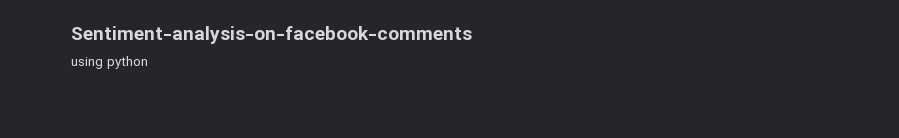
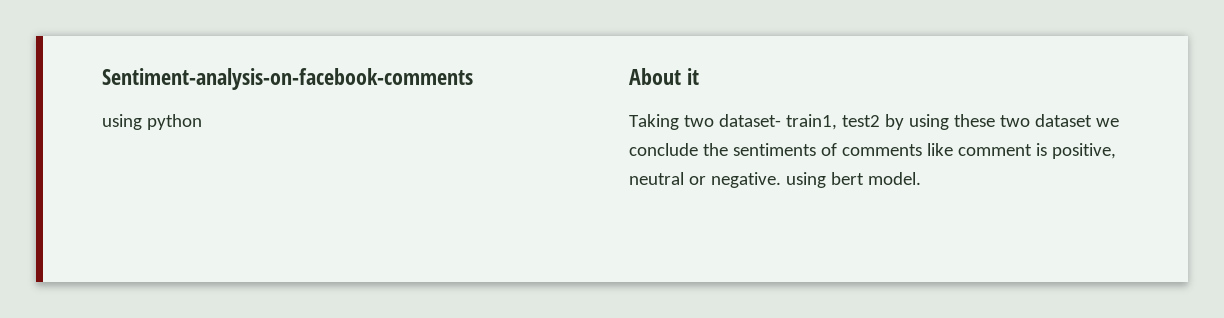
(148, 62) none -> [629,68,699,85] [629,114,1119,130] [629,143,1116,159] [629,172,921,188] // About it // Taking two dataset- train1, test2 by using these two dataset we conclude the sentiments of comments like comment is positive, neutral or negative. using bert model.

